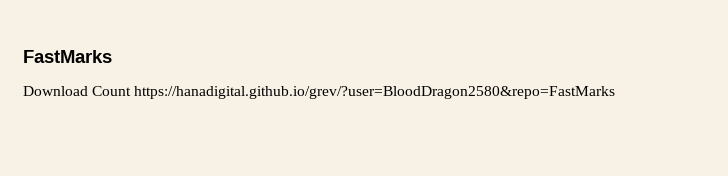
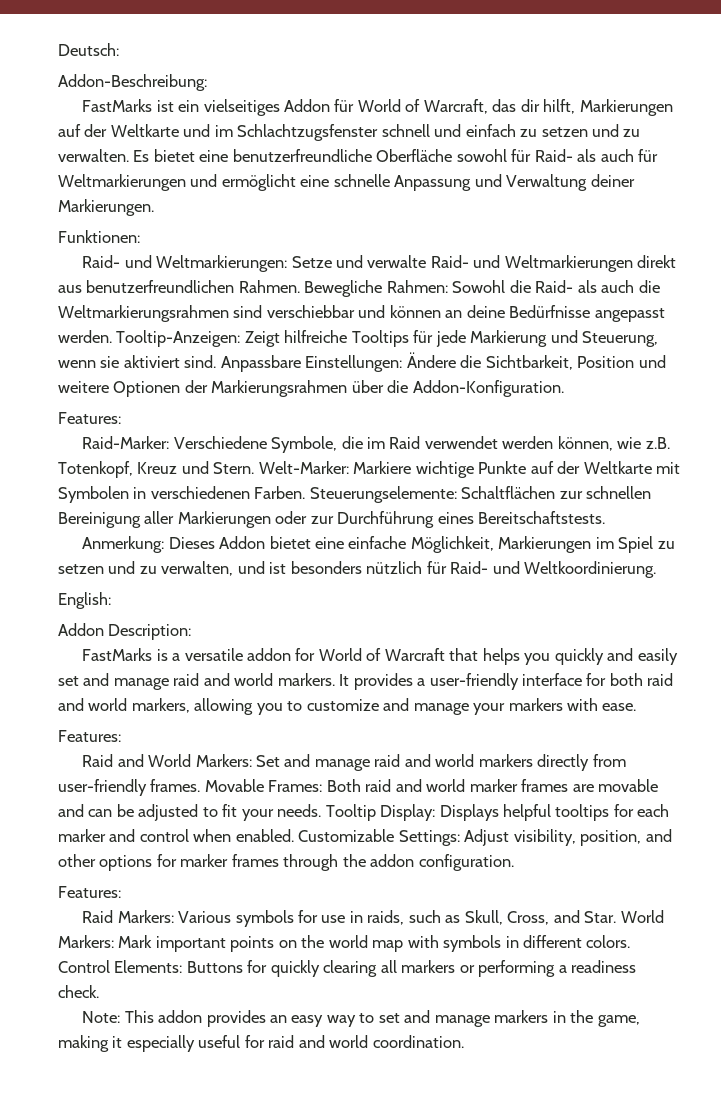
[23,50,112,63] [23,86,616,99] FastMarks // Download Count https://hanadigital.github.io/grev/?user=BloodDragon2580&repo=FastMarks -> [58,43,119,56] [58,74,207,91] [82,99,673,116] [58,124,641,141] [58,149,659,162] [58,174,635,191] [58,199,154,216] [58,230,140,243] [82,255,677,272] [58,280,660,297] [58,305,665,322] [58,330,659,347] [58,352,666,372] [58,380,564,397] [58,412,121,424] [82,436,670,453] [58,461,680,478] [58,486,652,503] [58,511,606,528] [82,536,675,553] [58,561,657,578] [58,592,111,609] [58,623,192,640] [82,648,678,665] [58,673,674,690] [58,698,637,715] [58,730,121,742] [82,754,626,771] [58,779,659,796] [58,804,670,821] [58,829,672,846] [58,854,514,871] [58,886,121,898] [82,910,664,927] [58,935,631,952] [58,960,637,977] [58,985,99,998] [82,1010,640,1027] [58,1035,464,1052] Deutsch: // Addon-Beschreibung: // FastMarks ist ein vielseitiges Addon für World of Warcraft, das dir hilft, Markierungen auf der Weltkarte und im Schlachtzugsfenster schnell und einfach zu setzen und zu verwalten. Es bietet eine benutzerfreundliche Oberfläche sowohl für Raid- als auch für Weltmarkierungen und ermöglicht eine schnelle Anpassung und Verwaltung deiner Markierungen. // Funktionen: // Raid- und Weltmarkierungen: Setze und verwalte Raid- und Weltmarkierungen direkt aus benutzerfreundlichen Rahmen. Bewegliche Rahmen: Sowohl die Raid- als auch die Weltmarkierungsrahmen sind verschiebbar und können an deine Bedürfnisse angepasst werden. Tooltip-Anzeigen: Zeigt hilfreiche Tooltips für jede Markierung und Steuerung, wenn sie aktiviert sind. Anpassbare Einstellungen: Ändere die Sichtbarkeit, Position und weitere Optionen der Markierungsrahmen über die Addon-Konfiguration. // Features: // Raid-Marker: Verschiedene Symbole, die im Raid verwendet werden können, wie z.B. Totenkopf, Kreuz und Stern. Welt-Marker: Markiere wichtige Punkte auf der Weltkarte mit Symbolen in verschiedenen Farben. Steuerungselemente: Schaltflächen zur schnellen Bereinigung aller Markierungen oder zur Durchführung eines Bereitschaftstests. // Anmerkung: Dieses Addon bietet eine einfache Möglichkeit, Markierungen im Spiel zu setzen und zu verwalten, und ist besonders nützlich für Raid- und Weltkoordinierung. // English: // Addon Description: // FastMarks is a versatile addon for World of Warcraft that helps you quickly and easily set and manage raid and world markers. It provides a user-friendly interface for both raid and world markers, allowing you to customize and manage your markers with ease. // Features: // Raid and World Markers: Set and manage raid and world markers directly from user-friendly frames. Movable Frames: Both raid and world marker frames are movable and can be adjusted to fit your needs. Tooltip Display: Displays helpful tooltips for each marker and control when enabled. Customizable Settings: Adjust visibility, position, and other options for marker frames through the addon configuration. // Features: // Raid Markers: Various symbols for use in raids, such as Skull, Cross, and Star. World Markers: Mark important points on the world map with symbols in different colors. Control Elements: Buttons for quickly clearing all markers or performing a readiness check. // Note: This addon provides an easy way to set and manage markers in the game, making it especially useful for raid and world coordination.

